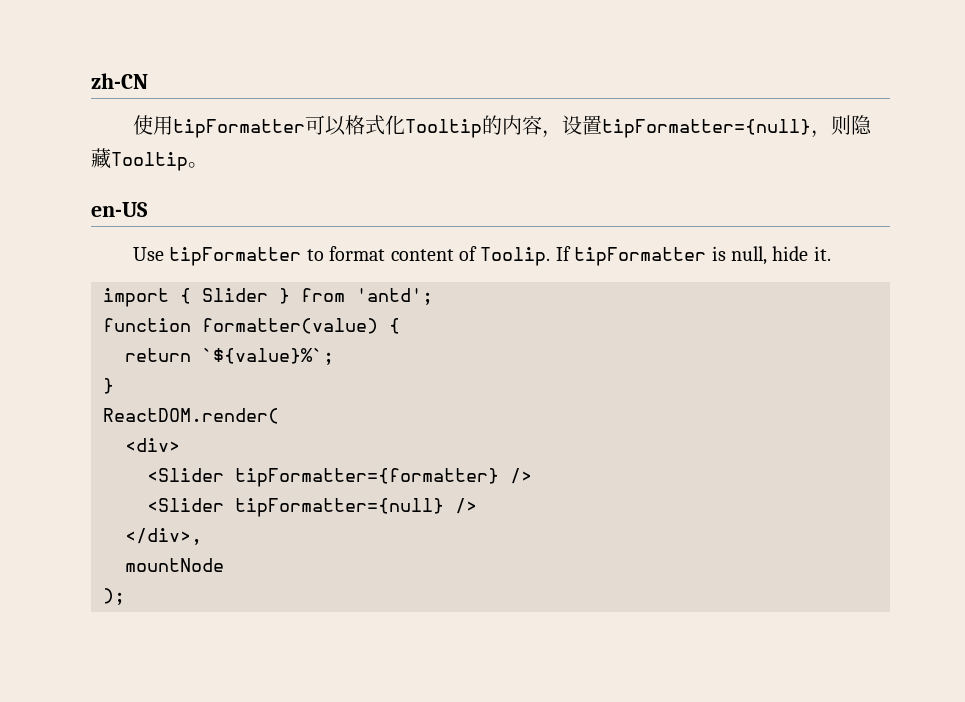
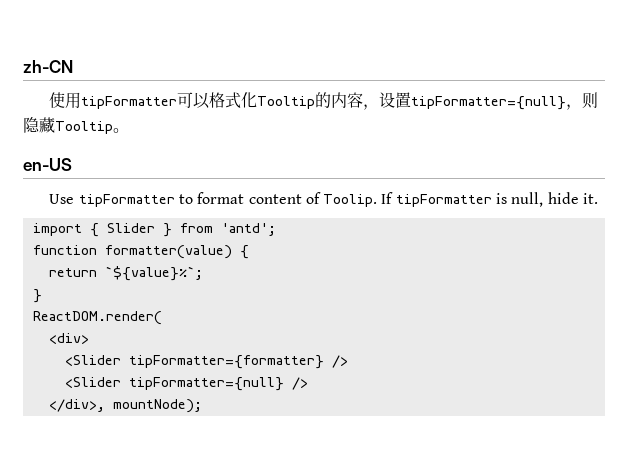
[125,558,224,572] [103,588,125,605] // mountNode // ); -> [112,399,202,413] mountNode);

